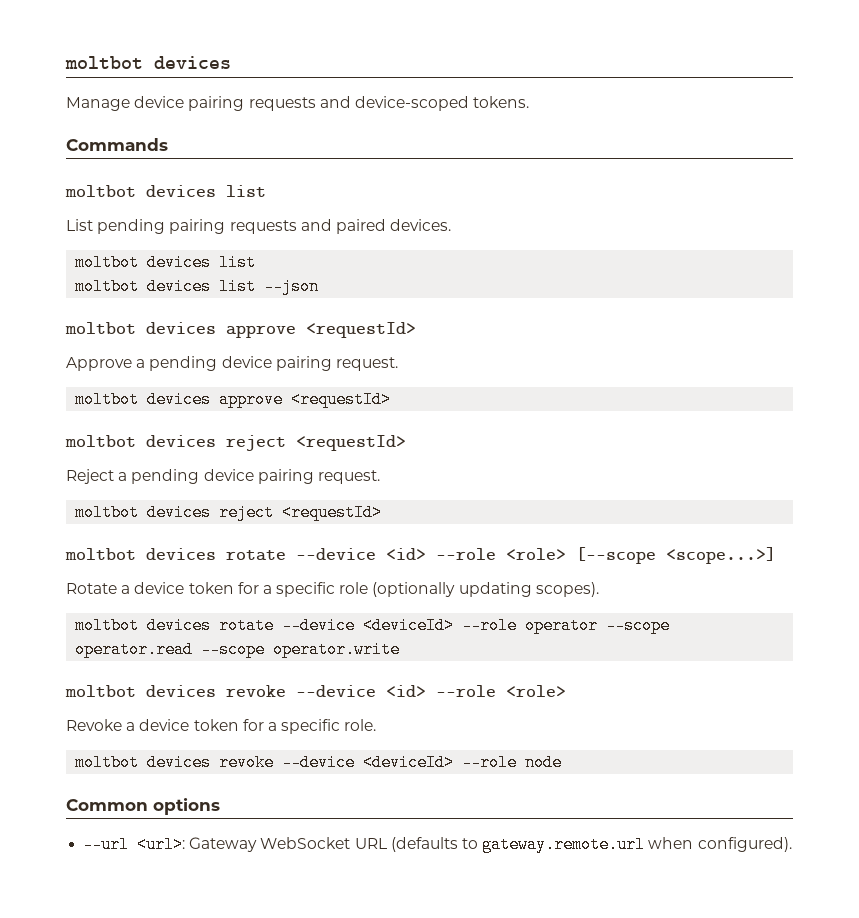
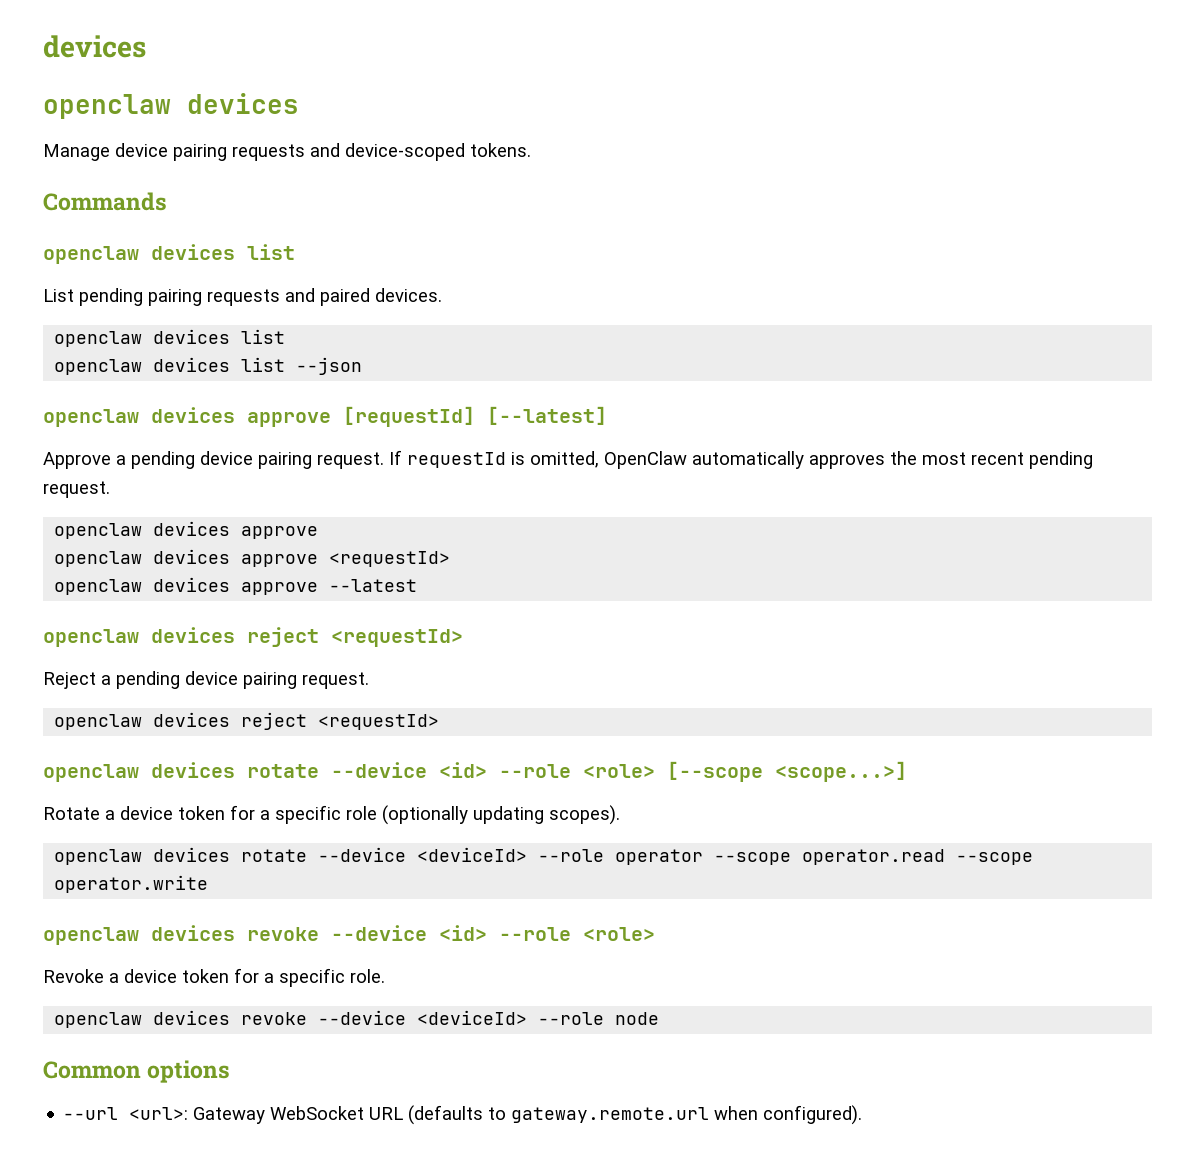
[65,56,143,69] moltbot -> [43,35,146,58] [43,94,171,119] devices // openclaw
[65,185,136,197] moltbot -> [43,246,139,264] openclaw
[75,254,257,271] [75,278,140,295] moltbot devices list // moltbot -> [54,329,286,347] [54,359,143,375] openclaw devices list // openclaw
[65,322,416,338] moltbot devices approve <requestId> -> [43,406,607,427] openclaw devices approve [requestId] [--latest]
[75,391,392,408] [65,435,136,447] // moltbot devices approve <requestId> // moltbot -> [389,450,1093,469] [43,481,110,498] [54,521,319,539] [54,549,451,567] [54,577,418,595] [43,629,139,647] If requestId is omitted, OpenClaw automatically approves the most recent pending request. // openclaw devices approve // openclaw devices approve <requestId> // openclaw devices approve --latest // openclaw
[75,504,383,521] [65,548,136,560] moltbot devices reject <requestId> // moltbot -> [54,712,440,730] [43,764,139,782] openclaw devices reject <requestId> // openclaw
[75,617,140,634] moltbot -> [54,849,143,865] openclaw
[65,685,136,697] moltbot -> [43,927,139,945] openclaw
[75,754,140,771] moltbot -> [54,1012,143,1028] openclaw

